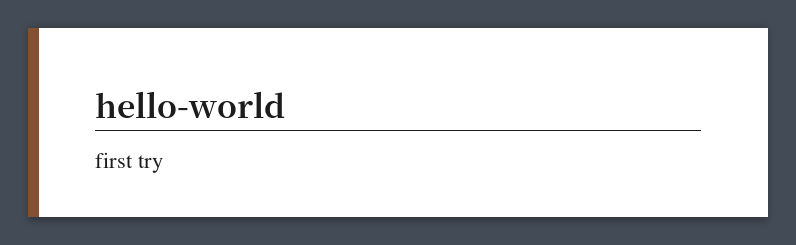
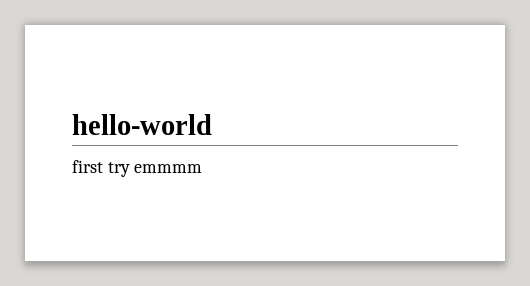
(164, 164) none -> [134,164,203,173] emmmm

